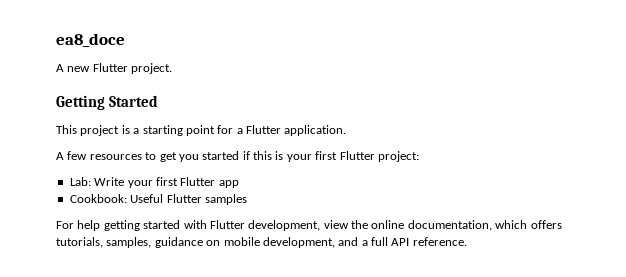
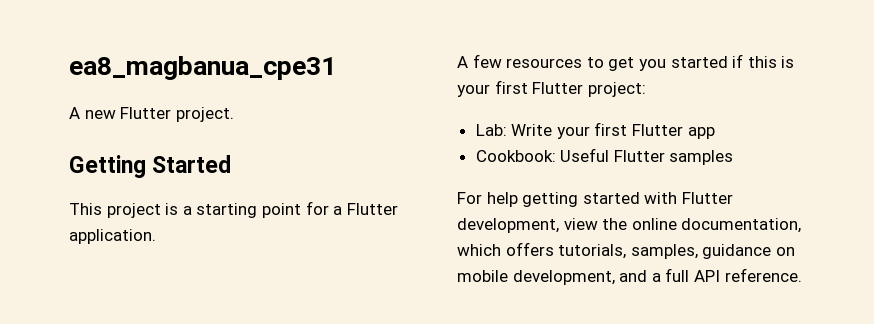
[56,33,125,47] ea8_doce -> [69,56,336,80] ea8_magbanua_cpe31

